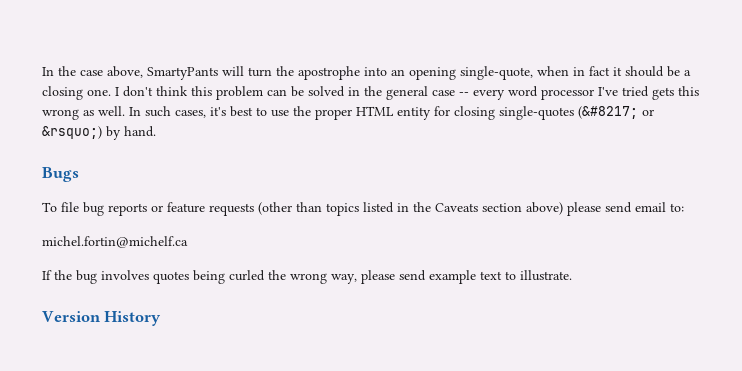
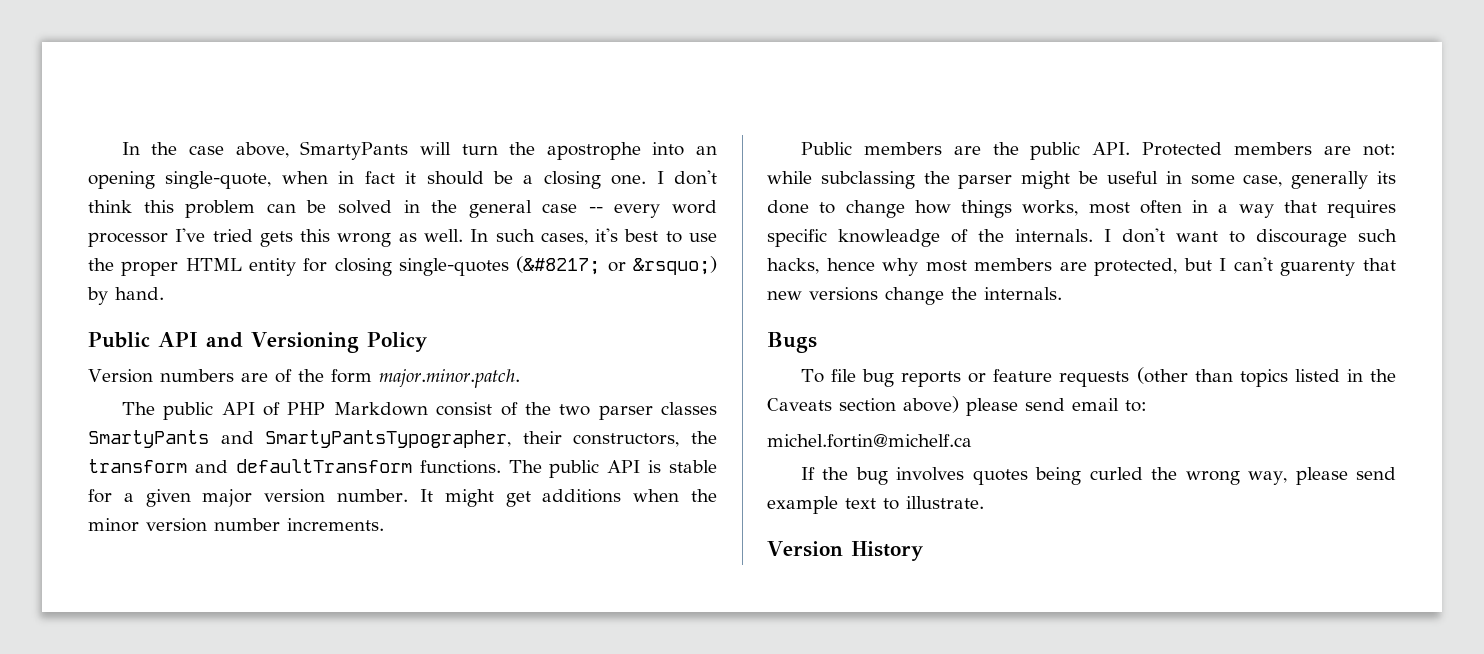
(156, 131) none -> [88,332,427,353] [88,369,520,388] [121,402,717,420] [88,430,718,448] [88,459,717,478] [88,489,717,507] [88,518,384,532] [800,142,1396,160] [767,171,1396,189] [767,200,1396,218] [767,228,1397,247] [767,257,1396,276] [767,287,1062,305] // Public API and Versioning Policy // Version numbers are of the form major.minor.patch. // The public API of PHP Markdown consist of the two parser classes SmartyPants and SmartyPantsTypographer, their constructors, the transform and defaultTransform functions. The public API is stable for a given major version number. It might get additions when the minor version number increments. // Public members are the public API. Protected members are not: while subclassing the parser might be useful in some case, generally its done to change how things works, most often in a way that requires specific knowleadge of the internals. I don't want to discourage such hacks, hence why most members are protected, but I can't guarenty that new versions change the internals.

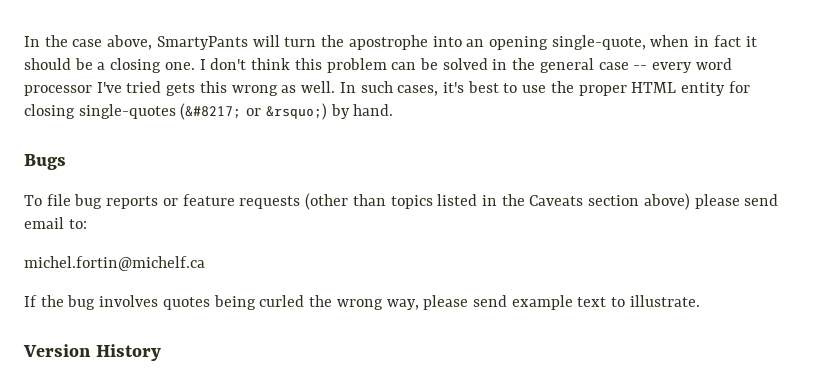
[88,332,427,353] [88,369,520,388] [121,402,717,420] [88,430,718,448] [88,459,717,478] [88,489,717,507] [88,518,384,532] [800,142,1396,160] [767,171,1396,189] [767,200,1396,218] [767,228,1397,247] [767,257,1396,276] [767,287,1062,305] // Public API and Versioning Policy // Version numbers are of the form major.minor.patch. // The public API of PHP Markdown consist of the two parser classes SmartyPants and SmartyPantsTypographer, their constructors, the transform and defaultTransform functions. The public API is stable for a given major version number. It might get additions when the minor version number increments. // Public members are the public API. Protected members are not: while subclassing the parser might be useful in some case, generally its done to change how things works, most often in a way that requires specific knowleadge of the internals. I don't want to discourage such hacks, hence why most members are protected, but I can't guarenty that new versions change the internals. -> (394, 110) none

